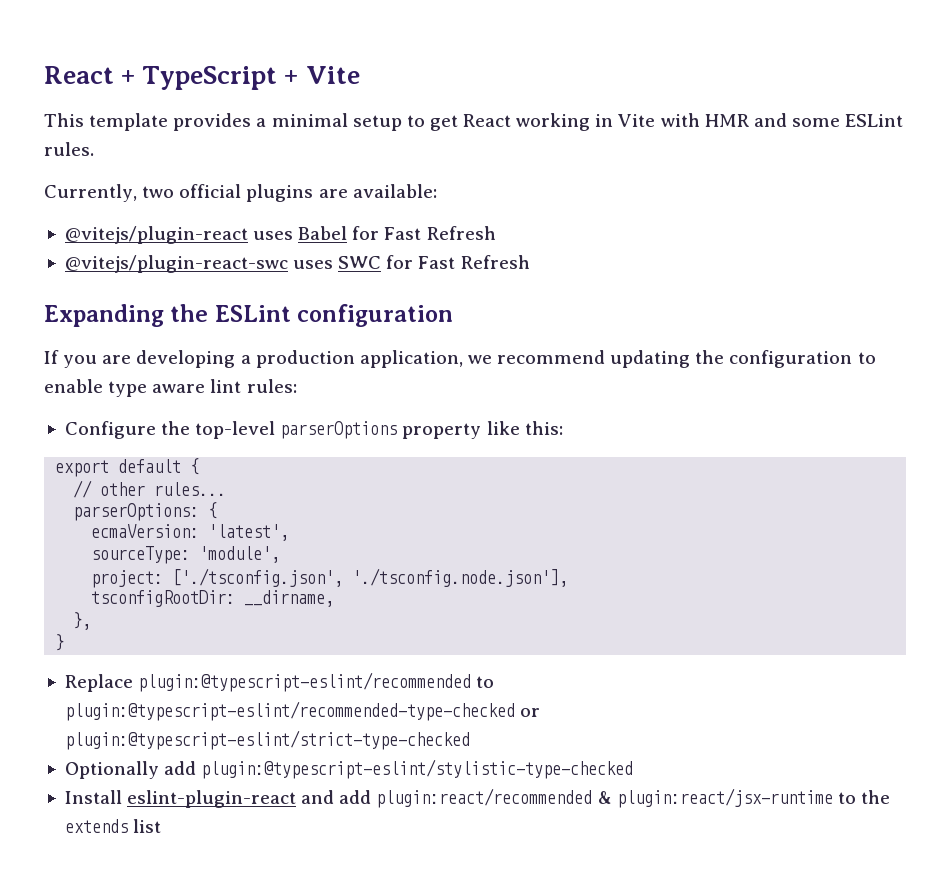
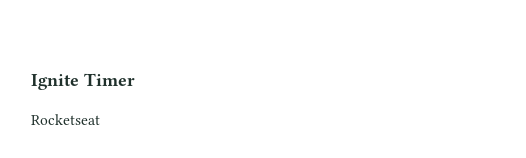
[44,66,360,90] [44,113,904,131] [44,142,94,156] [44,184,437,202] [64,226,496,244] [64,255,530,273] [44,304,454,327] [44,350,876,368] [44,379,297,397] [64,421,563,439] [55,458,200,477] [73,480,227,498] [73,502,218,521] [91,524,290,541] [91,546,281,564] [91,568,569,588] [91,590,335,607] [73,612,92,630] [55,634,65,651] [64,672,495,692] [64,701,541,721] [64,730,470,750] [64,759,634,779] [64,788,890,808] [64,819,162,833] React + TypeScript + Vite // This template provides a minimal setup to get React working in Vite with HMR and some ESLint rules. // Currently, two official plugins are available: // @vitejs/plugin-react uses Babel for Fast Refresh // @vitejs/plugin-react-swc uses SWC for Fast Refresh // Expanding the ESLint configuration // If you are developing a production application, we recommend updating the configuration to enable type aware lint rules: // Configure the top-level parserOptions property like this: // export default { // // other rules... // parserOptions: { // ecmaVersion: 'latest', // sourceType: 'module', // project: ['./tsconfig.json', './tsconfig.node.json'], // tsconfigRootDir: __dirname, // }, // } // Replace plugin:@typescript-eslint/recommended to plugin:@typescript-eslint/recommended-type-checked or plugin:@typescript-eslint/strict-type-checked // Optionally add plugin:@typescript-eslint/stylistic-type-checked // Install eslint-plugin-react and add plugin:react/recommended & plugin:react/jsx-runtime to the extends list -> [31,73,135,90] [31,114,100,125] Ignite Timer // Rocketseat

